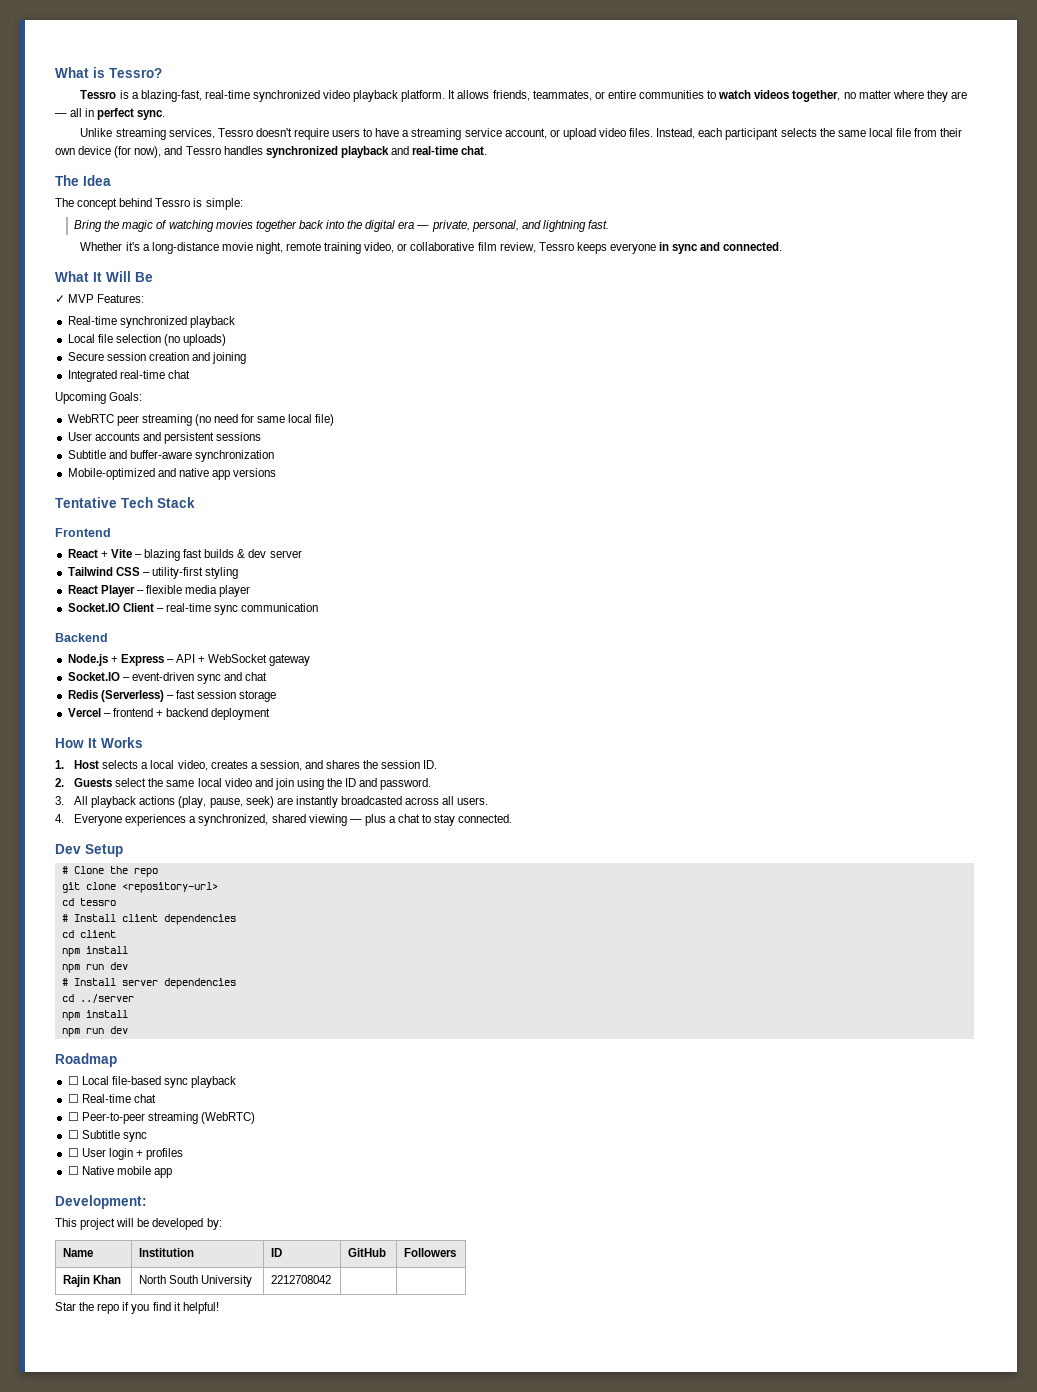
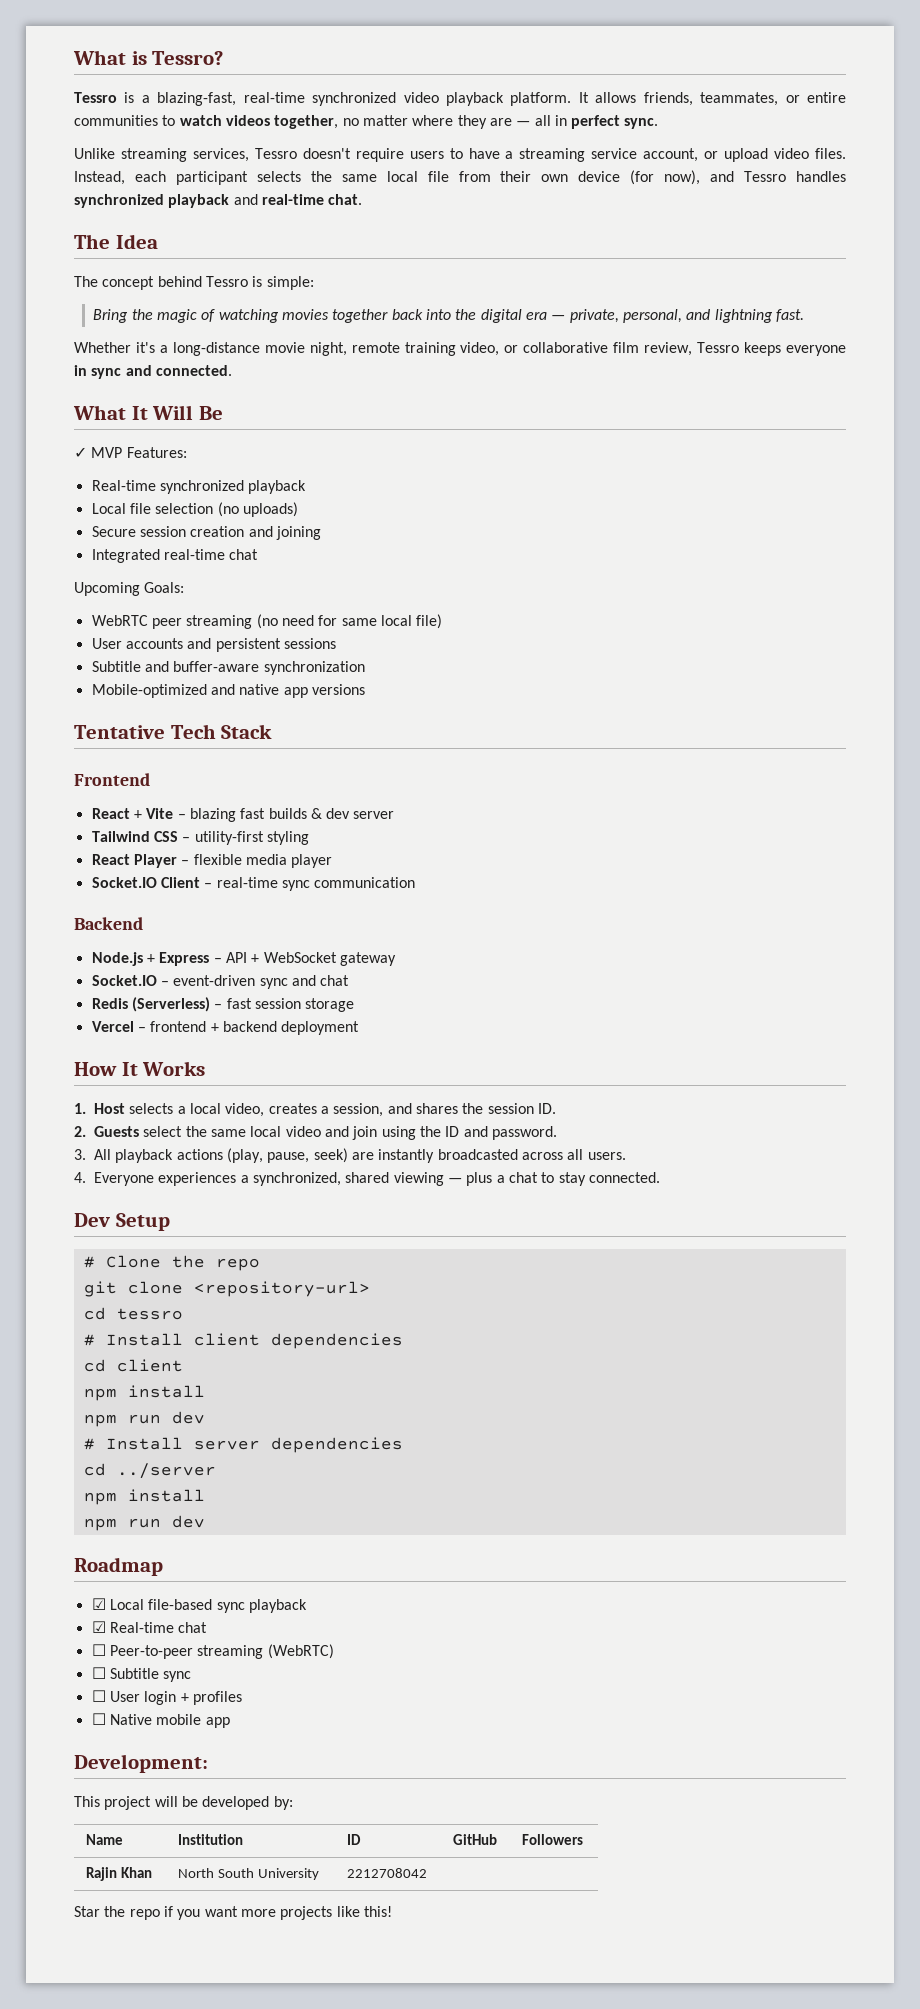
[67,1076,79,1085] ☐ -> [91,1598,106,1610] ☑
[67,1094,79,1103] ☐ -> [91,1621,106,1633] ☑
[152,1302,219,1314] find it helpful! -> [204,1906,392,1920] want more projects like this!

